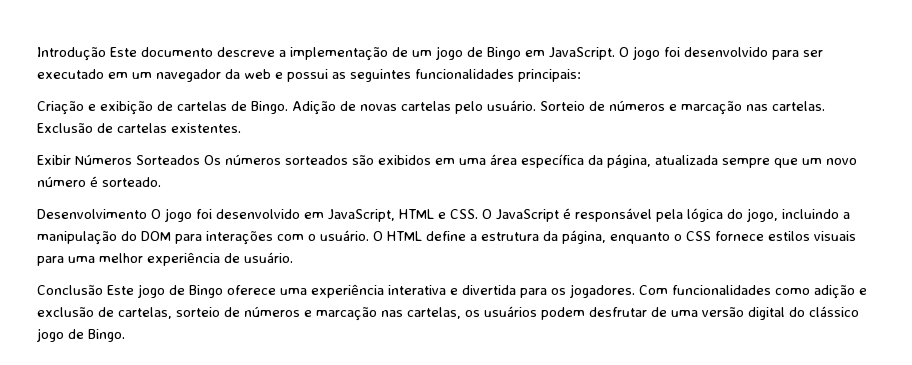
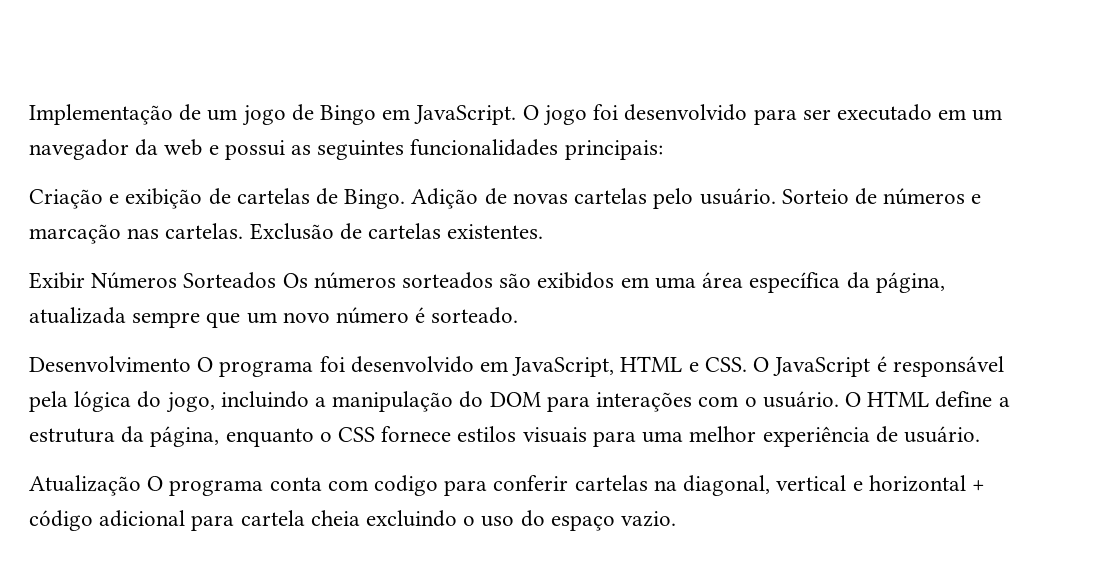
[37,47,388,61] Introdução Este documento descreve a implementação -> [29,104,173,125] Implementação
[165,208,192,222] jogo -> [219,361,314,377] programa
[37,284,867,299] [37,306,859,321] [37,328,125,342] Conclusão Este jogo de Bingo oferece uma experiência interativa e divertida para os jogadores. Com funcionalidades como adição e exclusão de cartelas, sorteio de números e marcação nas cartelas, os usuários podem desfrutar de uma versão digital do clássico jogo de Bingo. -> [29,475,985,496] [29,510,677,531] Atualização O programa conta com codigo para conferir cartelas na diagonal, vertical e horizontal + código adicional para cartela cheia excluindo o uso do espaço vazio.

